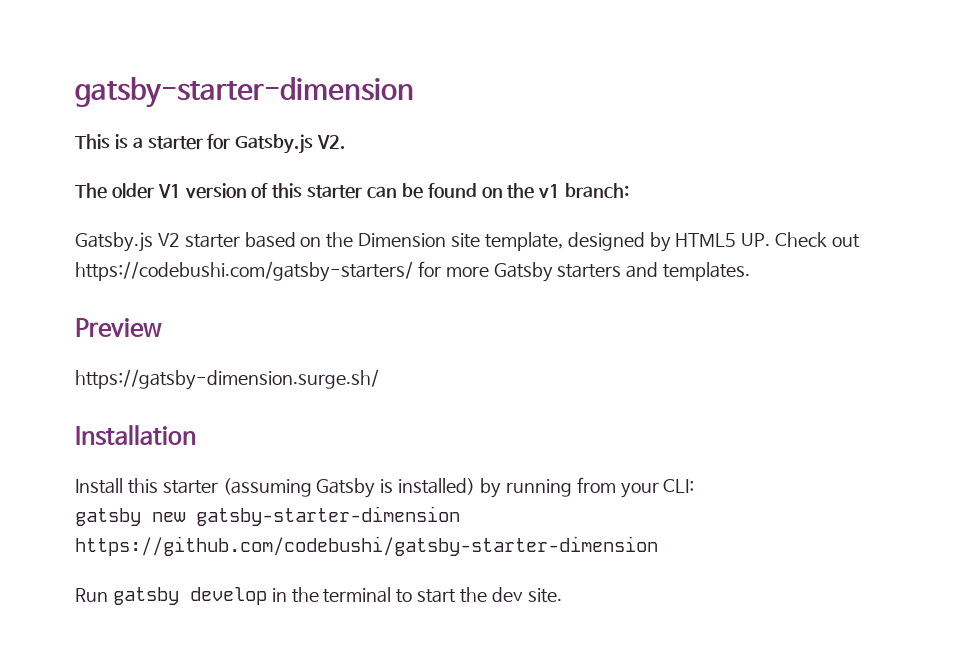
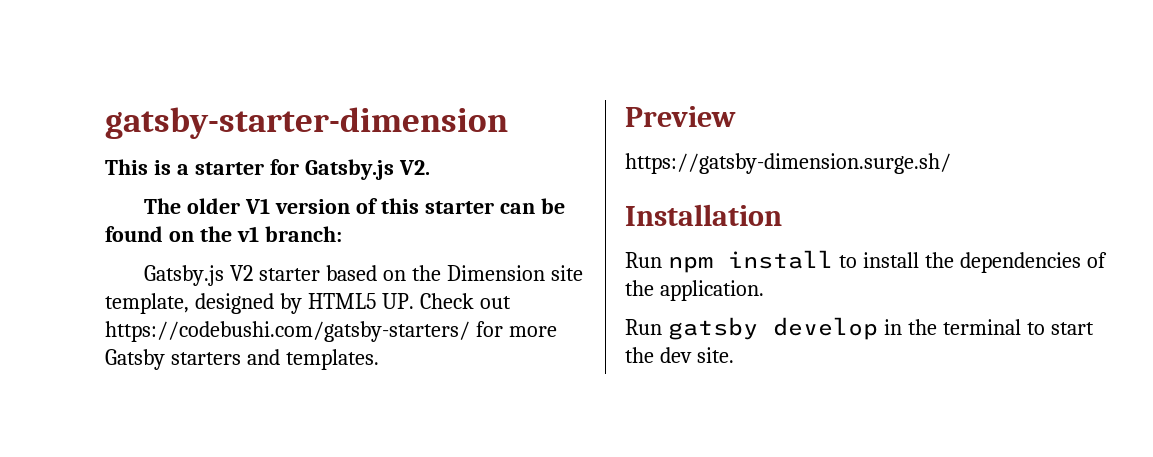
[75,477,695,498] [75,506,460,526] [75,536,658,556] Install this starter (assuming Gatsby is installed) by running from your CLI: // gatsby new gatsby-starter-dimension https://github.com/codebushi/gatsby-starter-dimension -> [625,250,1107,273] [625,280,764,301] Run npm install to install the dependencies of the application.

